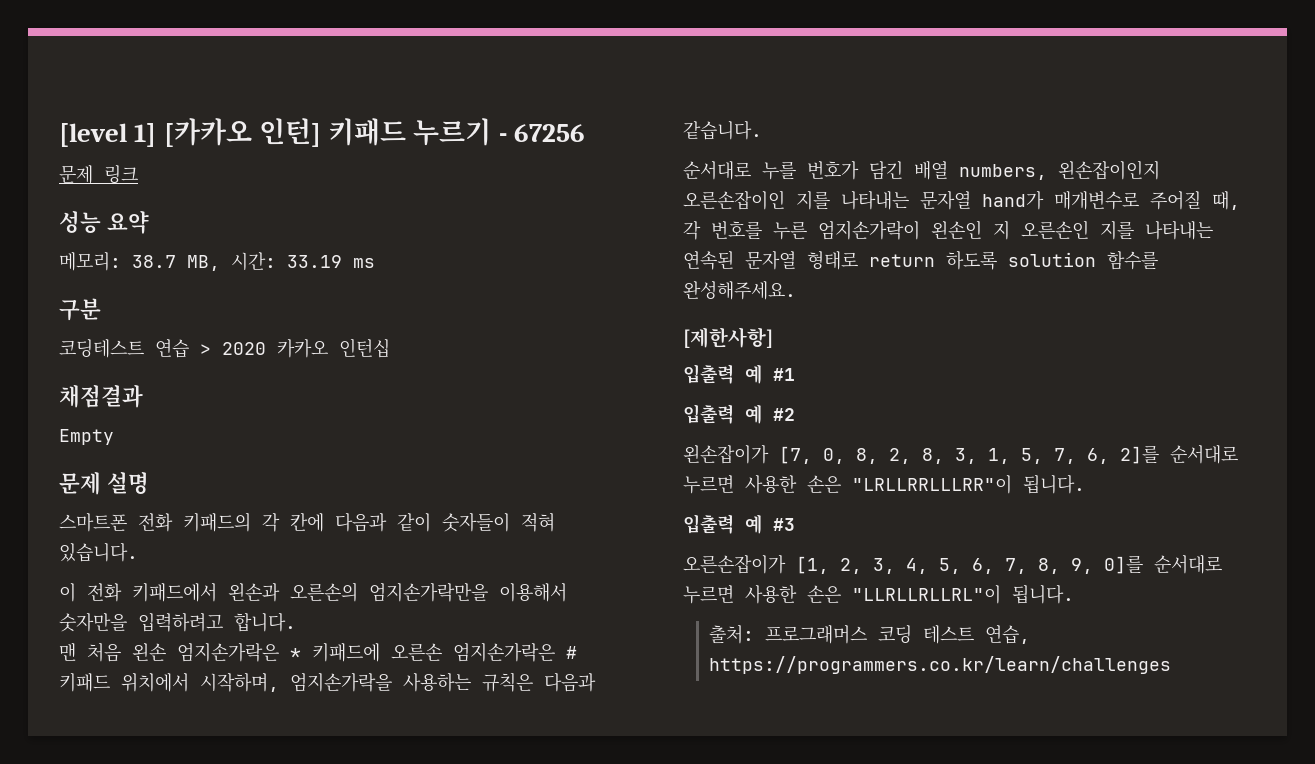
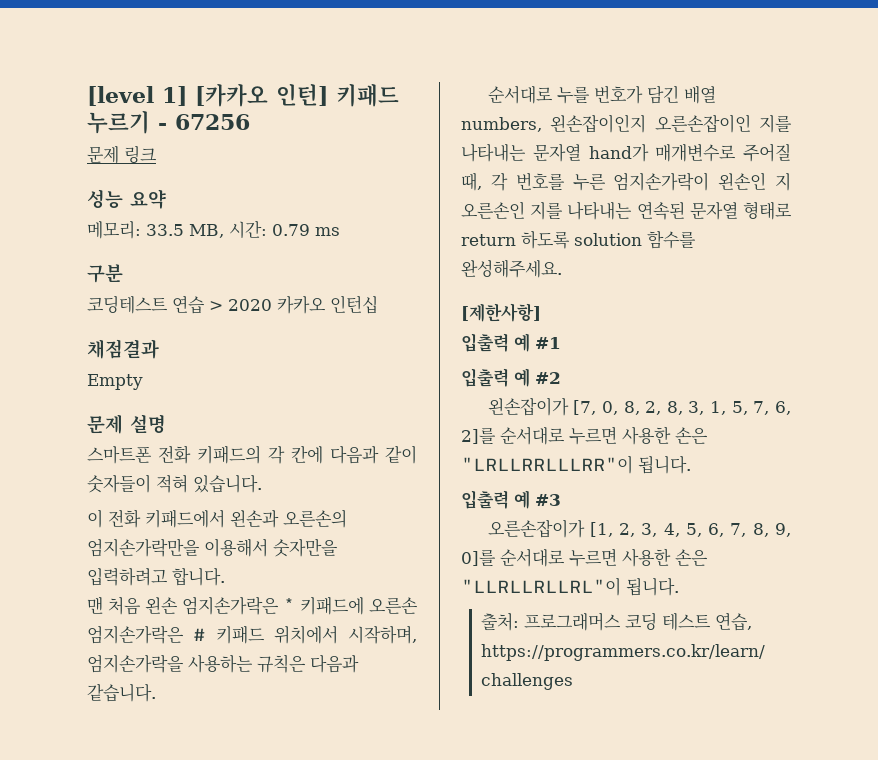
[132,255,176,268] 38.7 -> [146,224,184,236] 33.5
[287,255,342,268] 33.19 -> [272,224,310,236] 0.79

